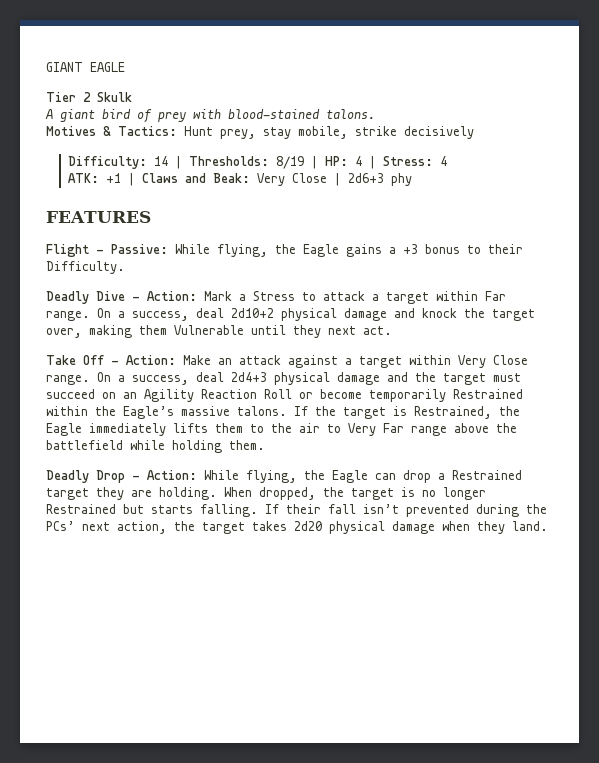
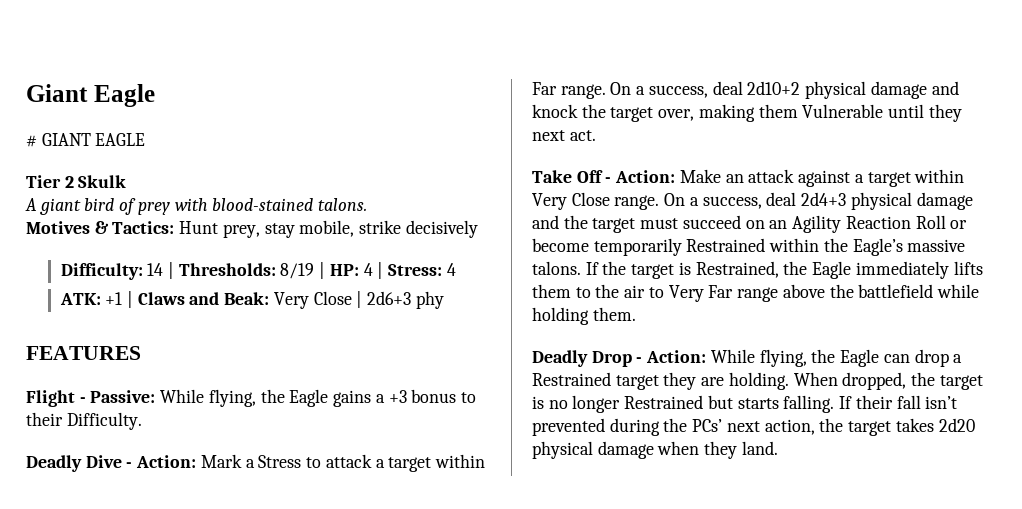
(46, 67) none -> [26,84,155,107] [26,135,37,147] Giant Eagle // #

